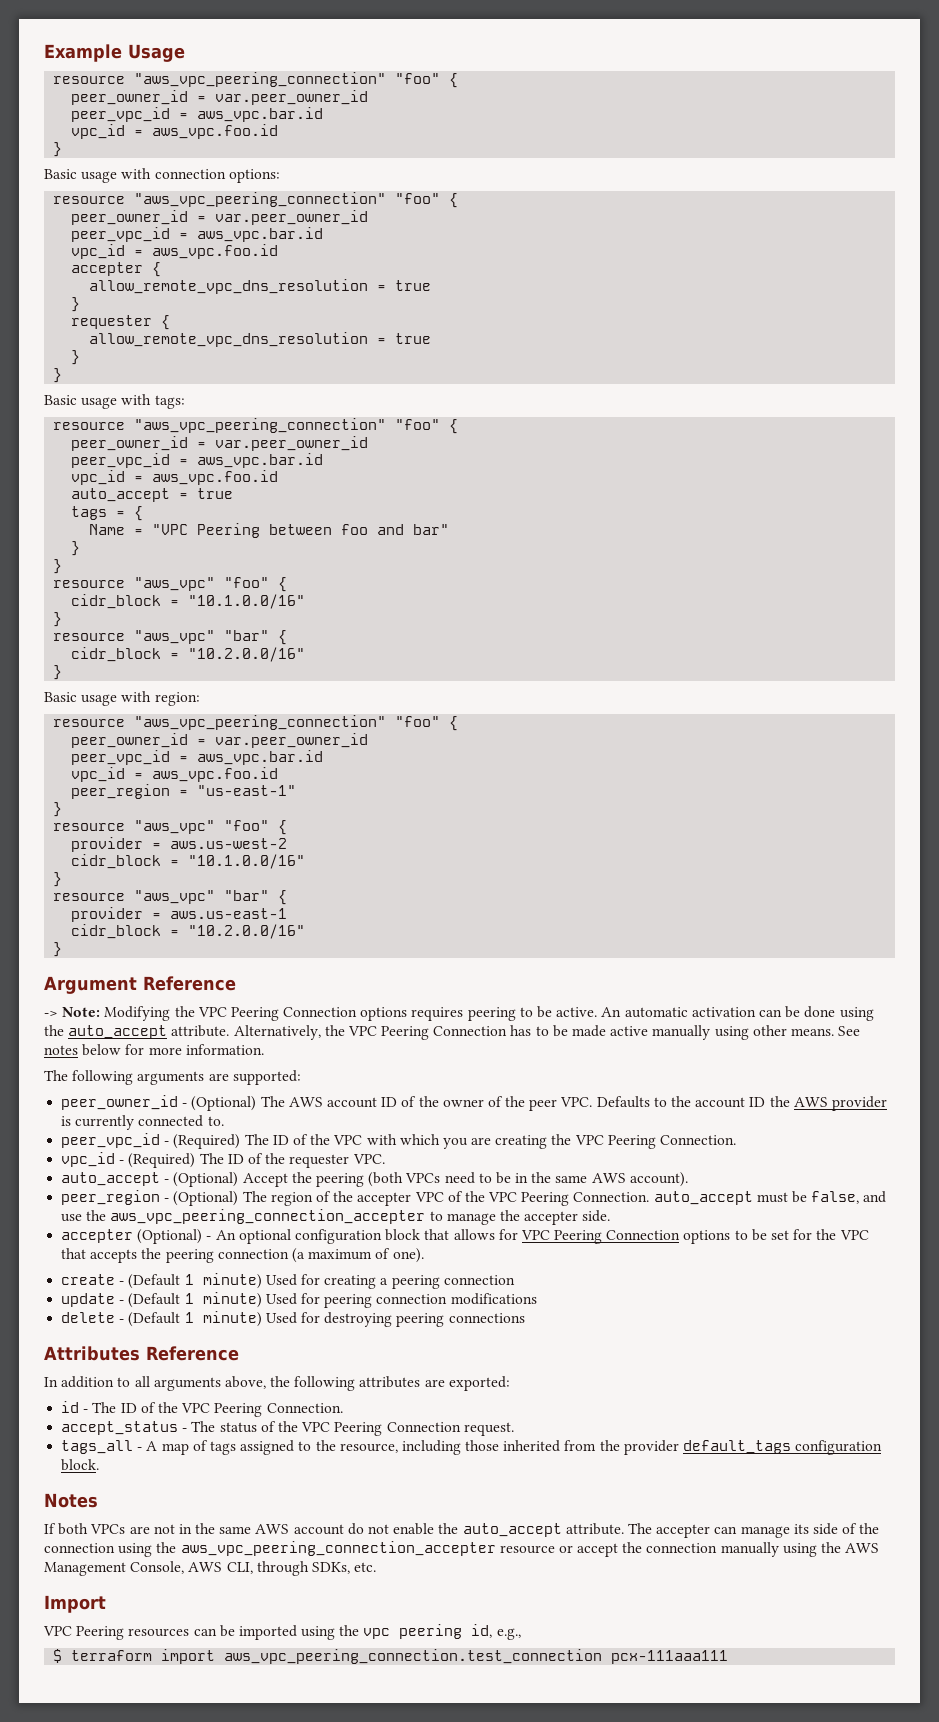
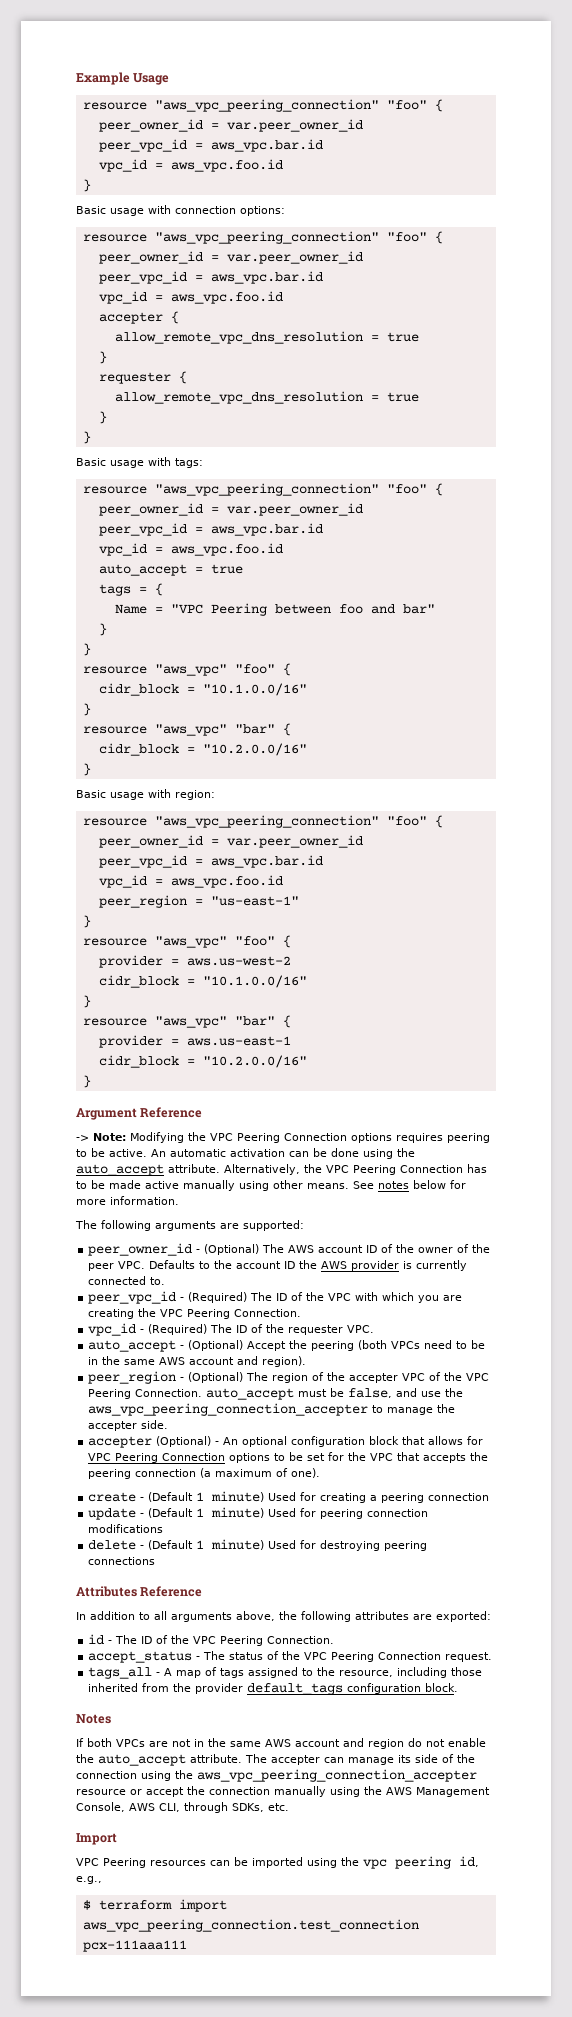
[629,1172,688,1187] account). -> [189,1356,307,1367] account and region).
(344, 1529) none -> [343,1738,404,1749] and region

